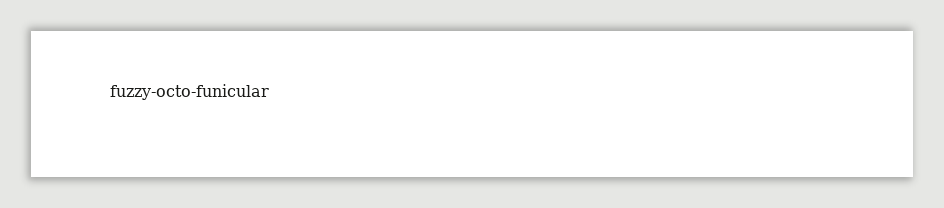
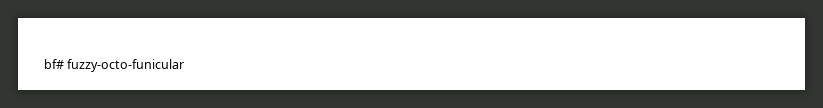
(110, 92) none -> [44,59,64,69] bf#

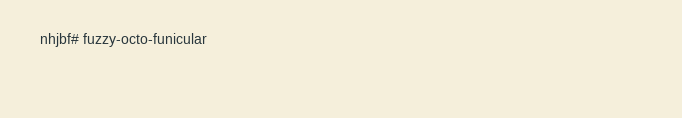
[44,59,64,69] bf# -> [40,33,79,47] nhjbf#

